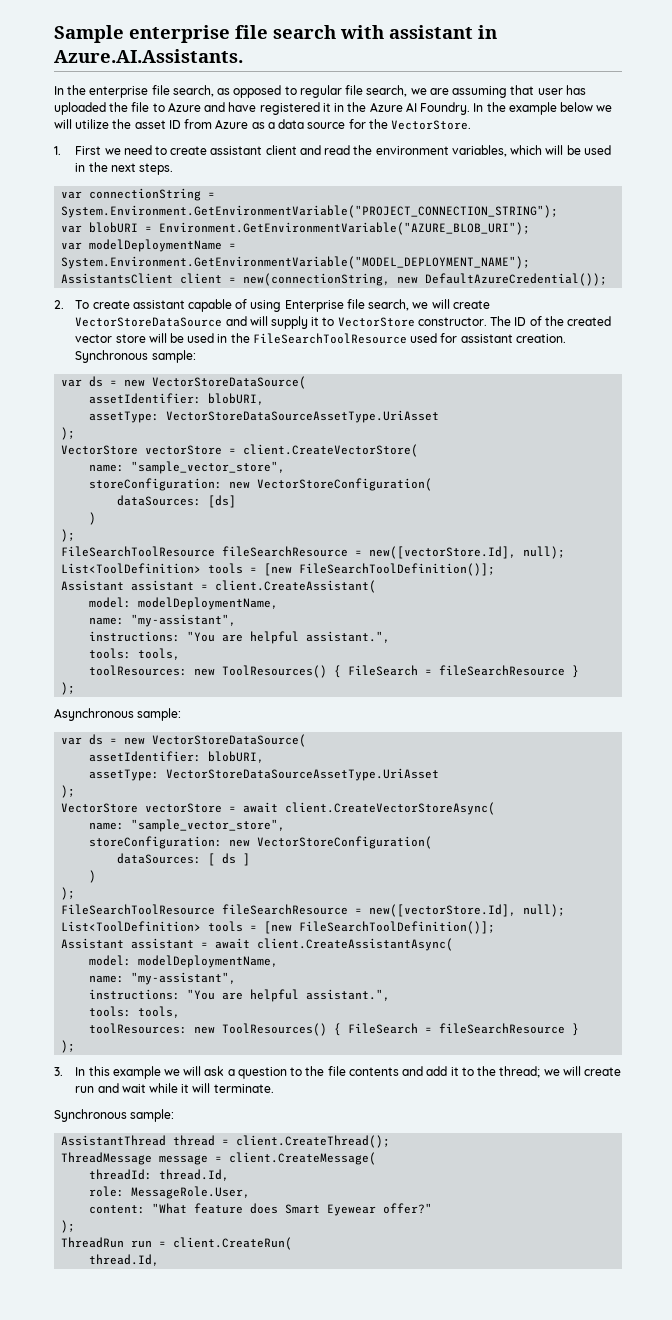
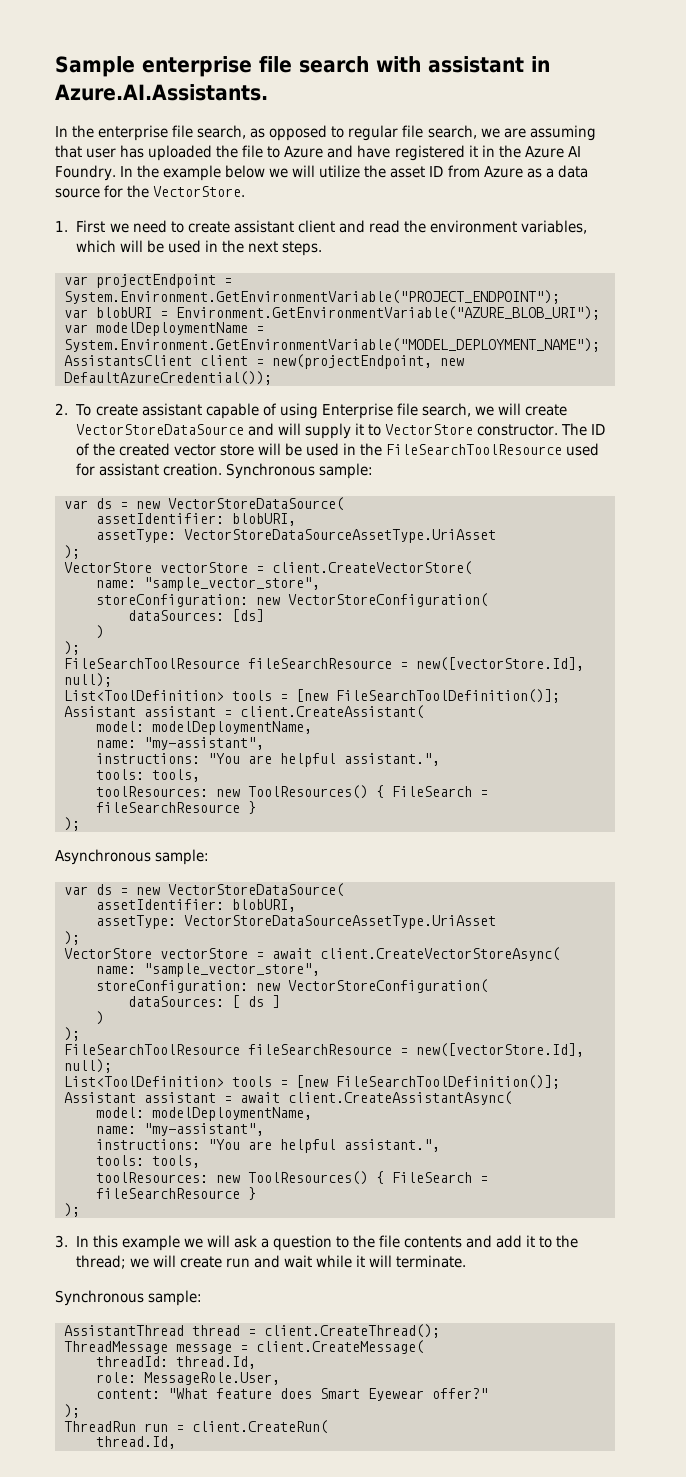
[89,188,216,201] [61,205,559,218] connectionString = System.Environment.GetEnvironmentVariable("PROJECT_CONNECTION_STRING"); -> [96,274,232,288] [64,290,560,304] projectEndpoint = System.Environment.GetEnvironmentVariable("PROJECT_ENDPOINT");
[243,273,391,286] new(connectionString, -> [272,354,432,369] new(projectEndpoint,

